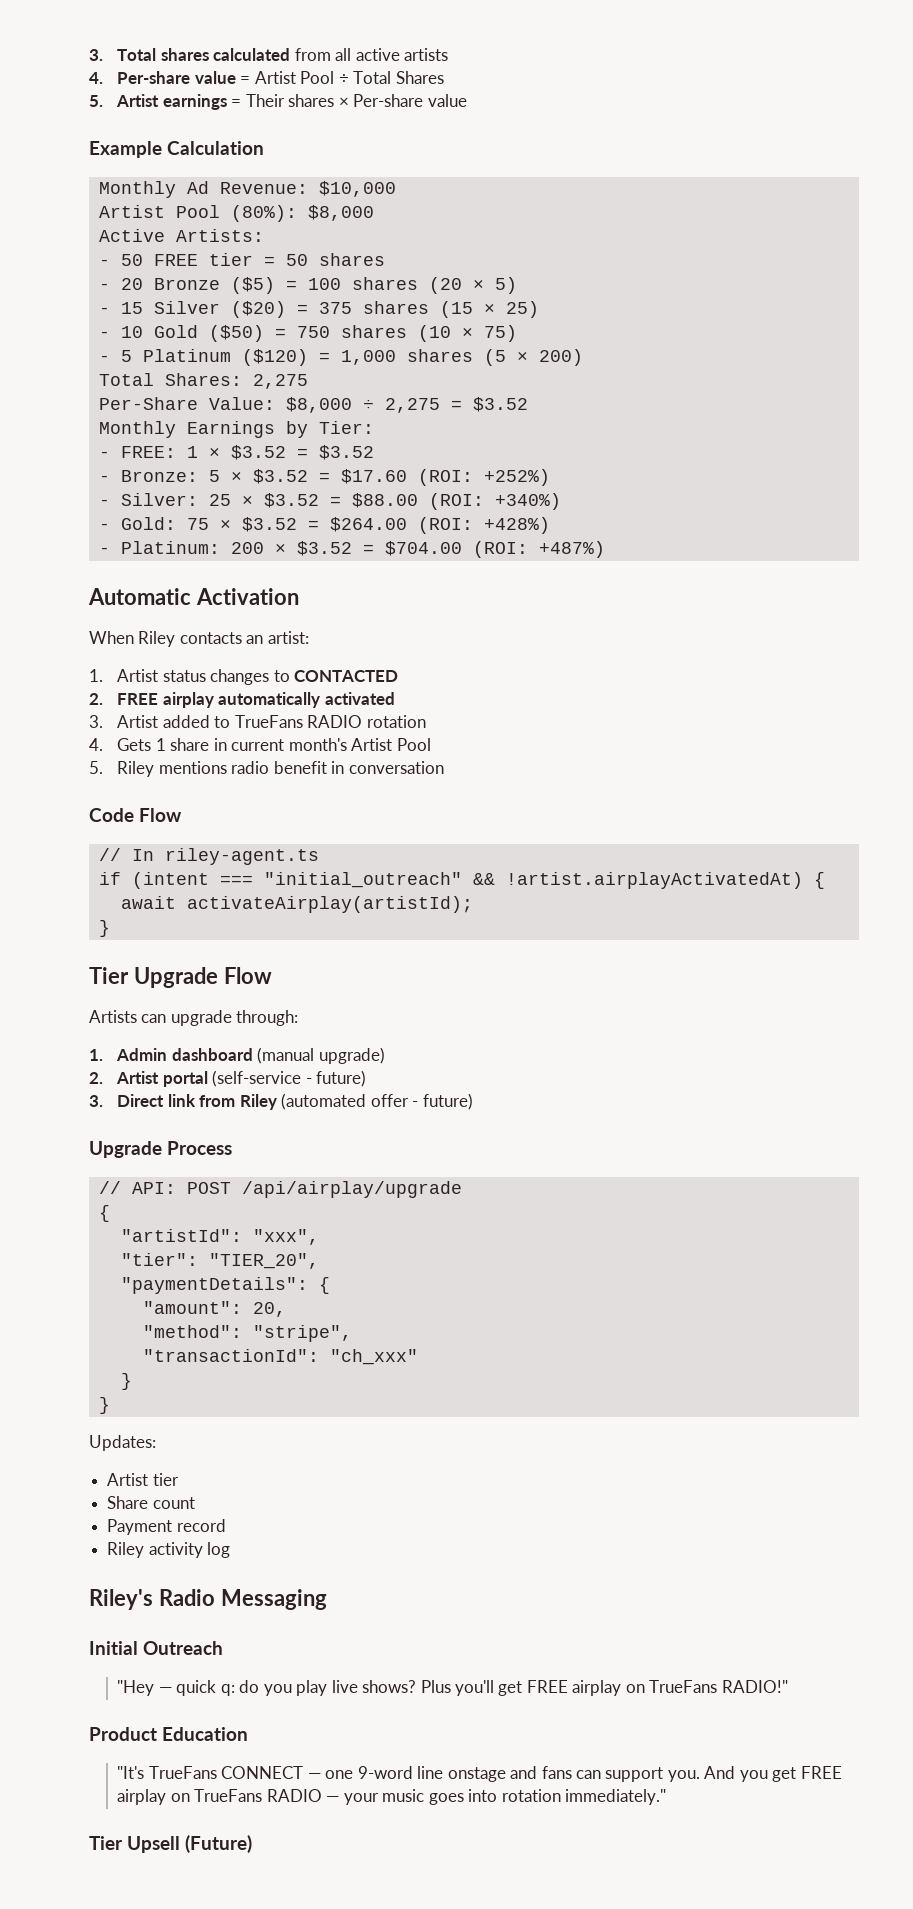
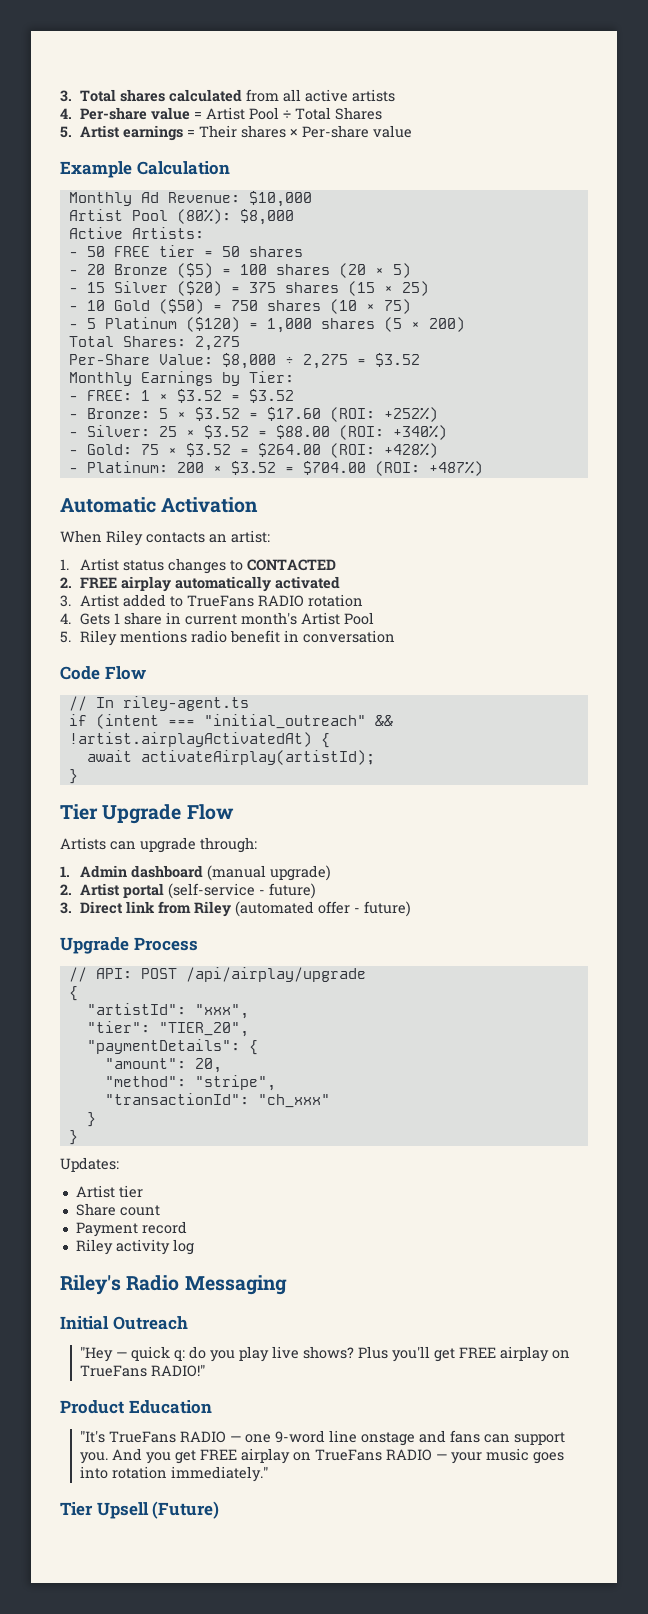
[221,1766,304,1779] CONNECT -> [179,1431,226,1443] RADIO

